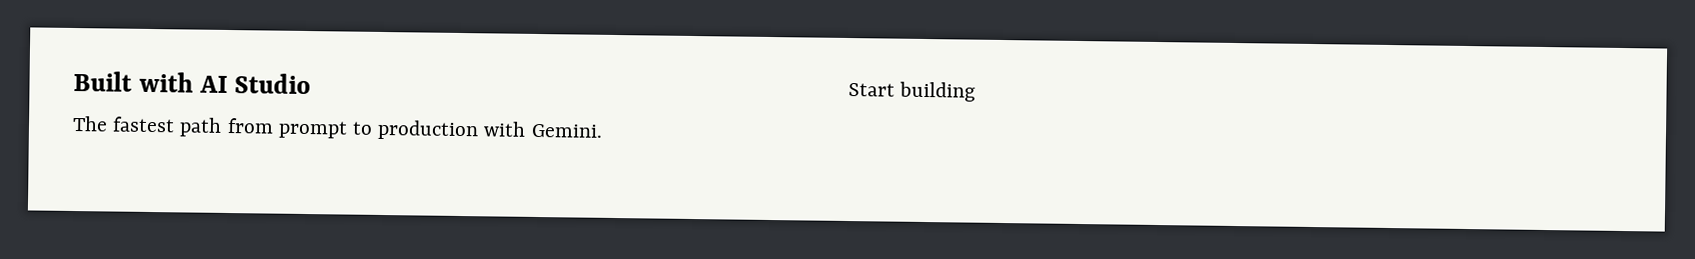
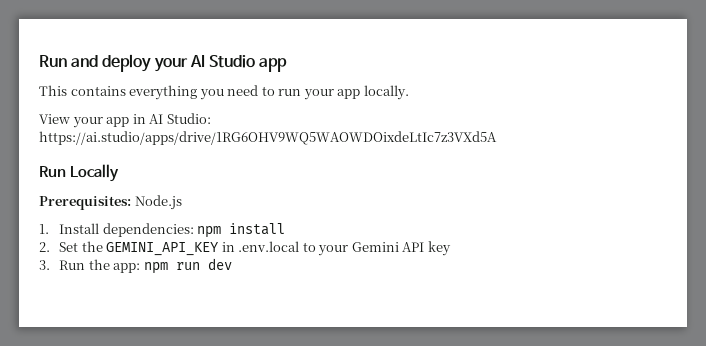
[73,71,312,95] [72,115,603,141] [848,81,977,102] Built with AI Studio // The fastest path from prompt to production with Gemini. // Start building -> [39,54,288,72] [39,85,409,100] [39,113,211,128] [39,131,497,145] [39,164,119,182] [39,195,182,210] [39,223,286,238] [39,241,451,256] [39,258,232,274] Run and deploy your AI Studio app // This contains everything you need to run your app locally. // View your app in AI Studio: https://ai.studio/apps/drive/1RG6OHV9WQ5WAOWDOixdeLtIc7z3VXd5A // Run Locally // Prerequisites: Node.js // 1. Install dependencies: npm install // 2. Set the GEMINI_API_KEY in .env.local to your Gemini API key // 3. Run the app: npm run dev

